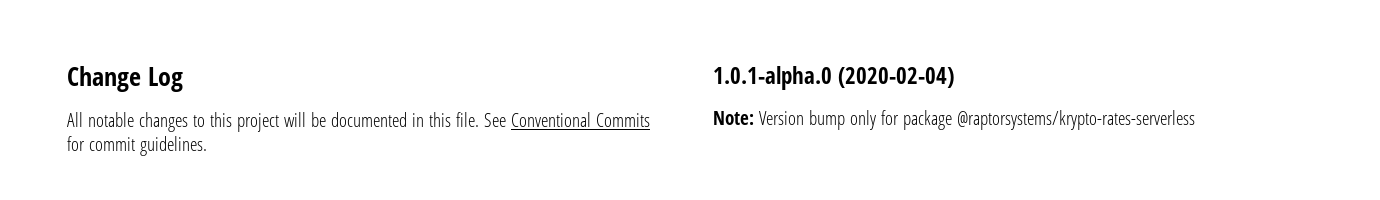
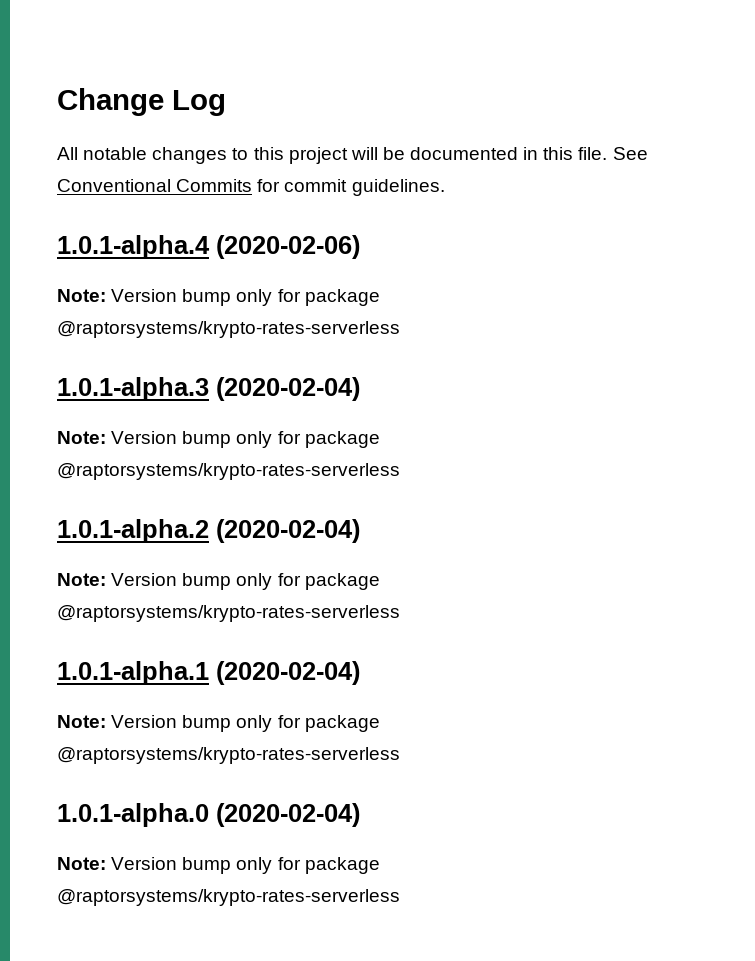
(207, 146) none -> [57,235,360,259] [57,289,380,306] [57,321,400,338] [57,377,360,401] [57,431,380,448] [57,463,400,480] [57,519,360,543] [57,573,380,590] [57,605,400,622] [57,661,360,685] [57,715,380,732] [57,747,400,764] // 1.0.1-alpha.4 (2020-02-06) // Note: Version bump only for package @raptorsystems/krypto-rates-serverless // 1.0.1-alpha.3 (2020-02-04) // Note: Version bump only for package @raptorsystems/krypto-rates-serverless // 1.0.1-alpha.2 (2020-02-04) // Note: Version bump only for package @raptorsystems/krypto-rates-serverless // 1.0.1-alpha.1 (2020-02-04) // Note: Version bump only for package @raptorsystems/krypto-rates-serverless

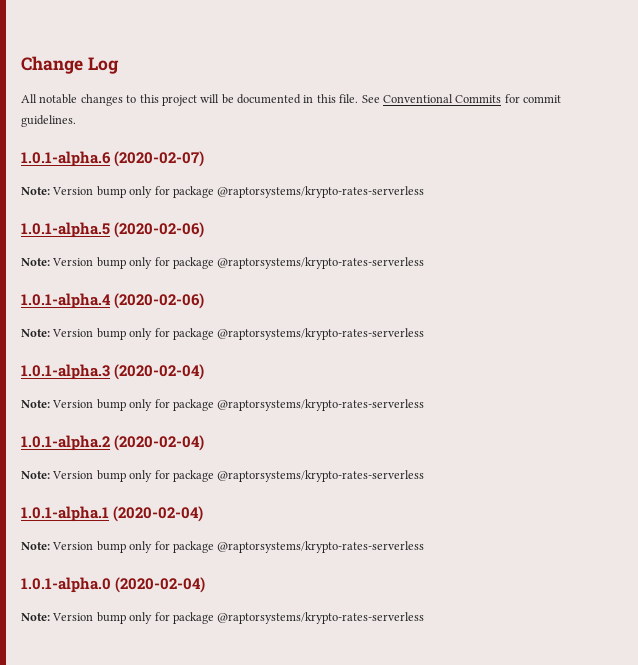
(445, 187) none -> [21,151,205,167] [21,186,425,198] [21,222,205,238] [21,257,425,269] // 1.0.1-alpha.6 (2020-02-07) // Note: Version bump only for package @raptorsystems/krypto-rates-serverless // 1.0.1-alpha.5 (2020-02-06) // Note: Version bump only for package @raptorsystems/krypto-rates-serverless

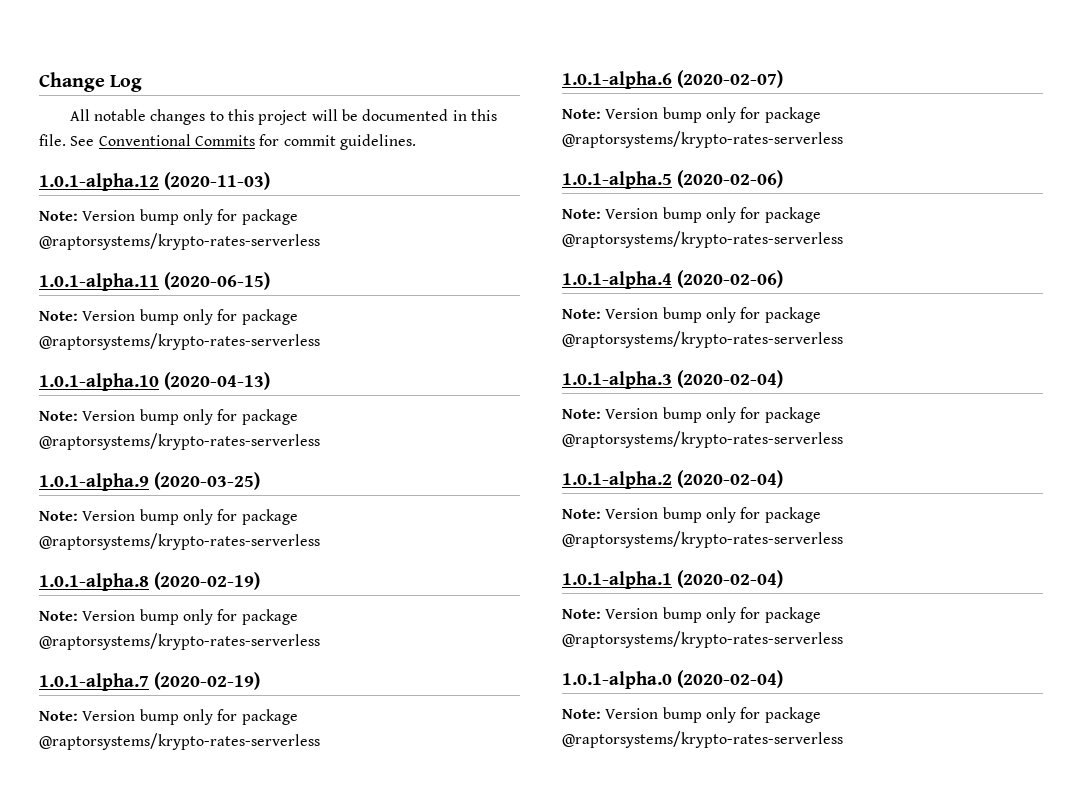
(76, 121) none -> [39,172,270,191] [39,209,298,225] [39,233,320,250] [39,272,270,291] [39,309,298,325] [39,333,320,350] [39,372,270,391] [39,409,298,425] [39,433,320,450] [39,472,260,491] [39,509,298,525] [39,533,320,550] [39,572,260,591] [39,609,298,625] [39,633,320,650] [39,672,260,691] [39,709,298,725] [39,733,320,750] // 1.0.1-alpha.12 (2020-11-03) // Note: Version bump only for package @raptorsystems/krypto-rates-serverless // 1.0.1-alpha.11 (2020-06-15) // Note: Version bump only for package @raptorsystems/krypto-rates-serverless // 1.0.1-alpha.10 (2020-04-13) // Note: Version bump only for package @raptorsystems/krypto-rates-serverless // 1.0.1-alpha.9 (2020-03-25) // Note: Version bump only for package @raptorsystems/krypto-rates-serverless // 1.0.1-alpha.8 (2020-02-19) // Note: Version bump only for package @raptorsystems/krypto-rates-serverless // 1.0.1-alpha.7 (2020-02-19) // Note: Version bump only for package @raptorsystems/krypto-rates-serverless

